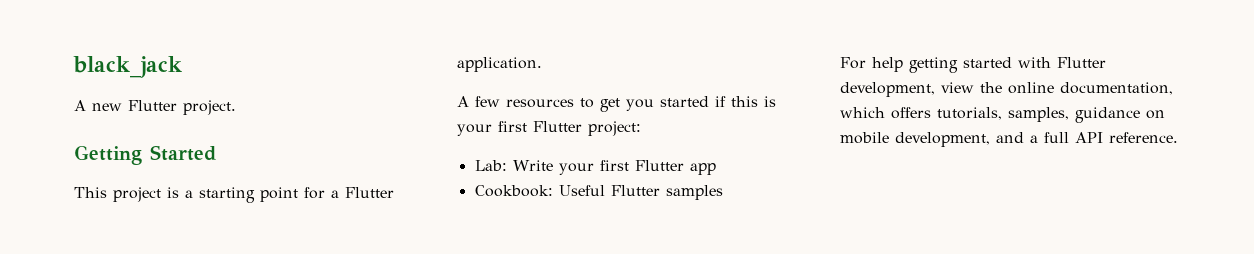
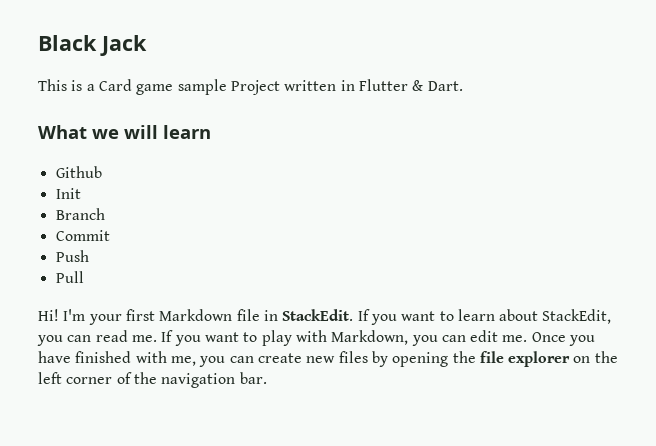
[73,56,182,78] [74,100,236,115] [74,145,216,165] black_jack // A new Flutter project. // Getting Started -> [38,35,147,56] Black Jack
[113,187,161,202] project -> (67, 85) none
[199,187,394,203] [457,57,542,72] [457,96,776,112] [457,121,641,136] [474,160,716,175] [474,185,723,200] [840,57,1106,73] [840,82,1173,97] [840,107,1165,123] [840,132,1178,147] starting point for a Flutter application. // A few resources to get you started if this is your first Flutter project: // Lab: Write your first Flutter app // Cookbook: Useful Flutter samples // For help getting started with Flutter development, view the online documentation, which offers tutorials, samples, guidance on mobile development, and a full API reference. -> [98,79,463,95] [38,125,211,139] [55,166,102,178] [55,188,81,199] [55,208,105,220] [55,230,110,241] [55,250,89,262] [55,271,84,283] [38,309,612,325] [37,330,596,346] [38,351,618,367] [38,372,267,388] Card game sample Project written in Flutter & Dart. // What we will learn // Github // Init // Branch // Commit // Push // Pull // Hi! I'm your first Markdown file in StackEdit. If you want to learn about StackEdit, you can read me. If you want to play with Markdown, you can edit me. Once you have finished with me, you can create new files by opening the file explorer on the left corner of the navigation bar.

